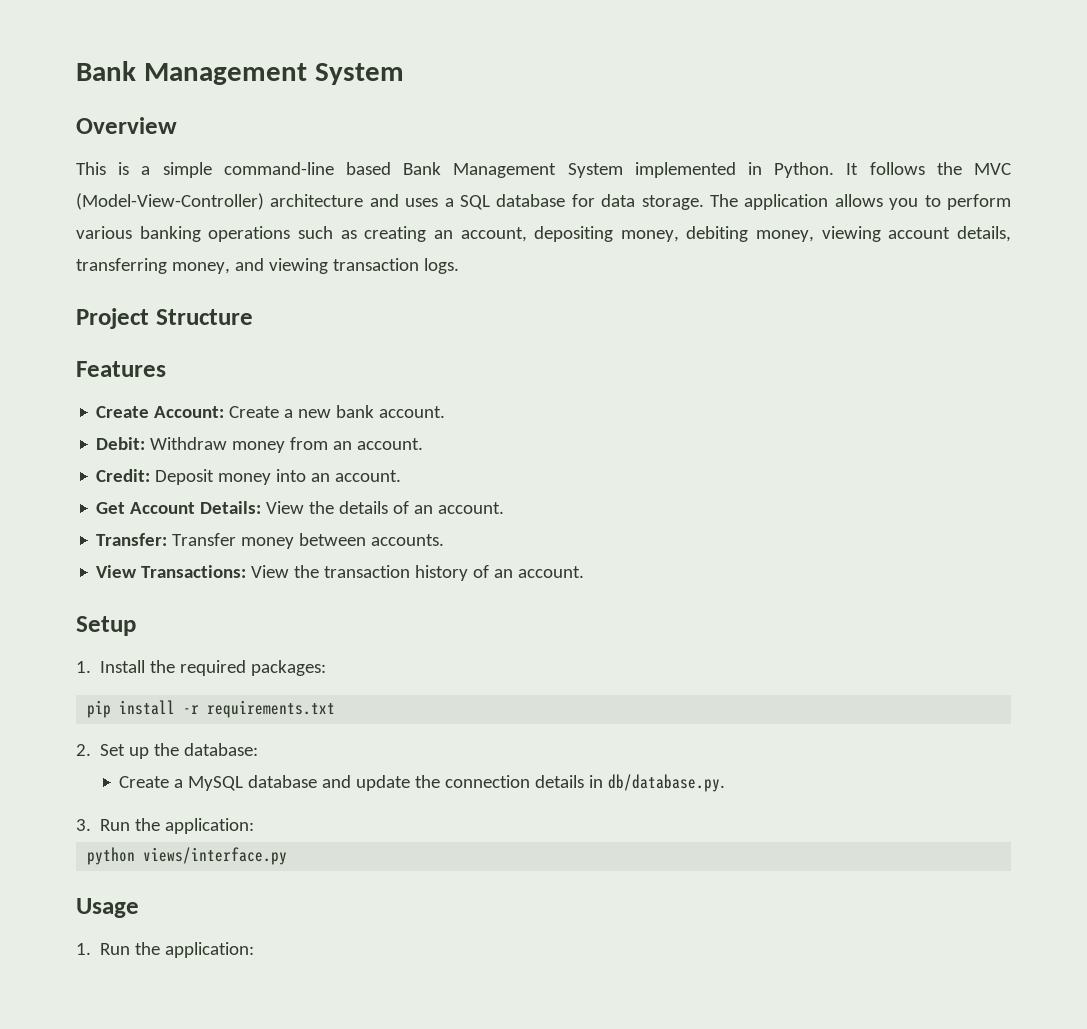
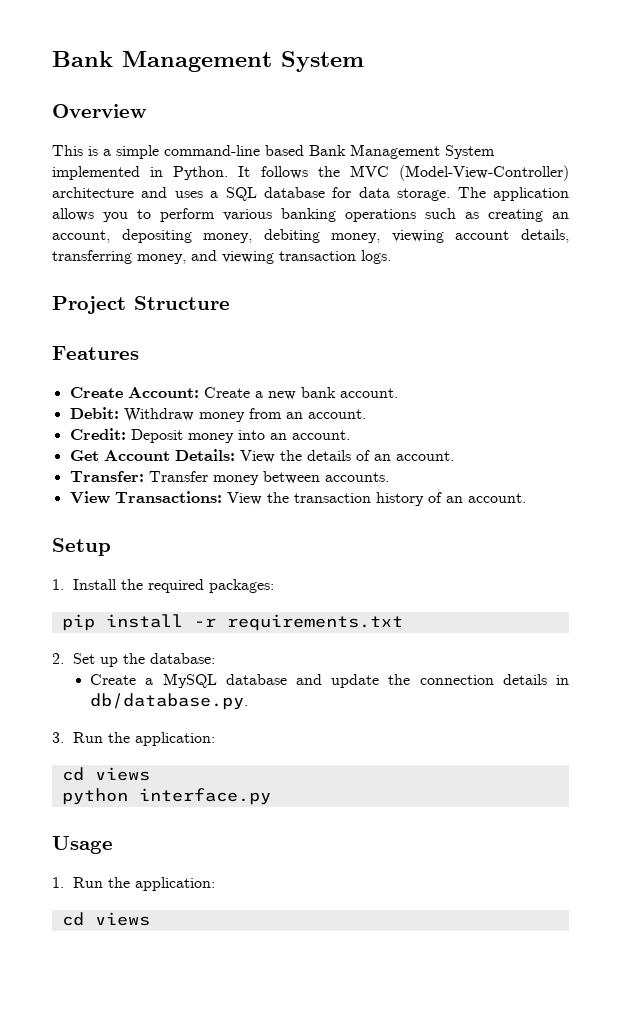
(255, 826) none -> [61,767,150,781] // cd views
[143,847,288,865] views/interface.py -> [138,788,271,805] interface.py
(255, 950) none -> [61,912,150,926] // cd views

